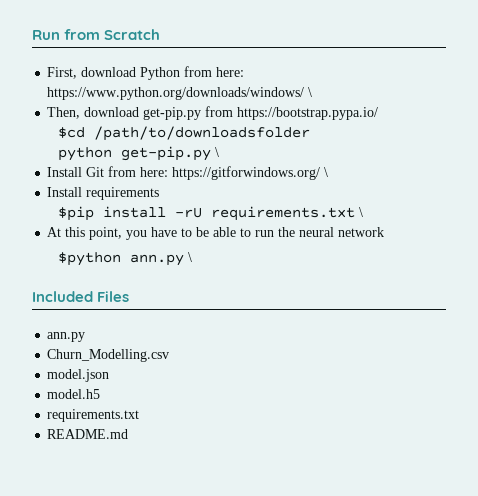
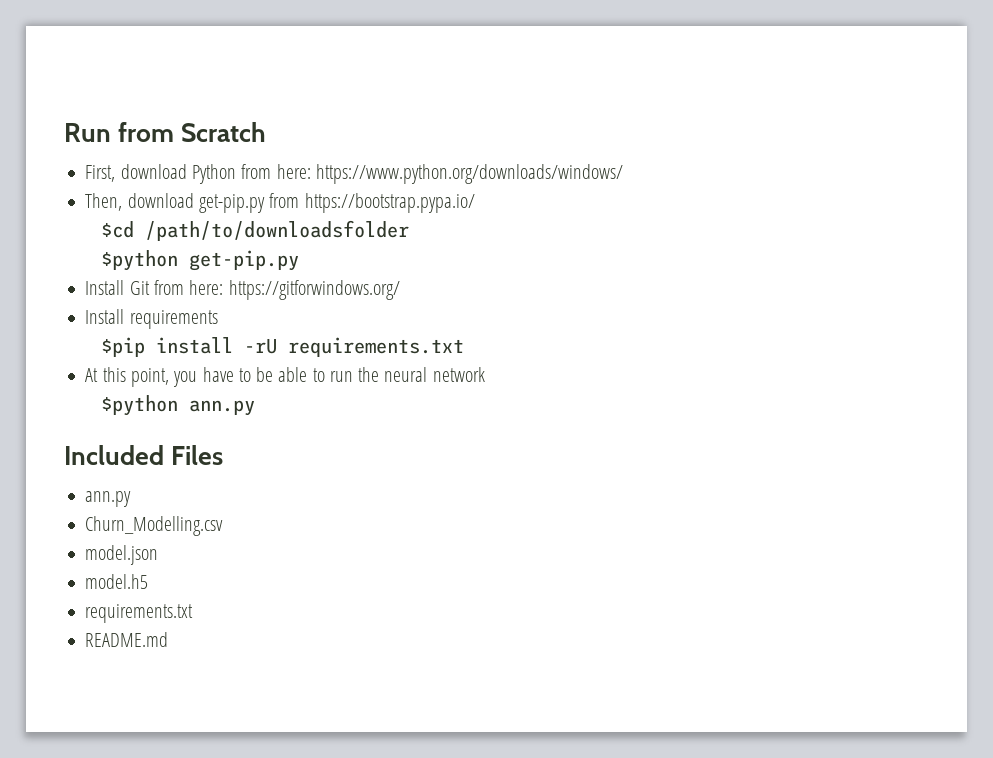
[308,87,313,97] \ -> (623, 174) none
[58,146,220,161] python get-pip.py \ -> [100,250,299,271] $python get-pip.py
[324,167,329,177] \ -> (400, 290) none
[359,207,364,217] \ -> (464, 347) none
[188,252,193,262] \ -> (255, 408) none

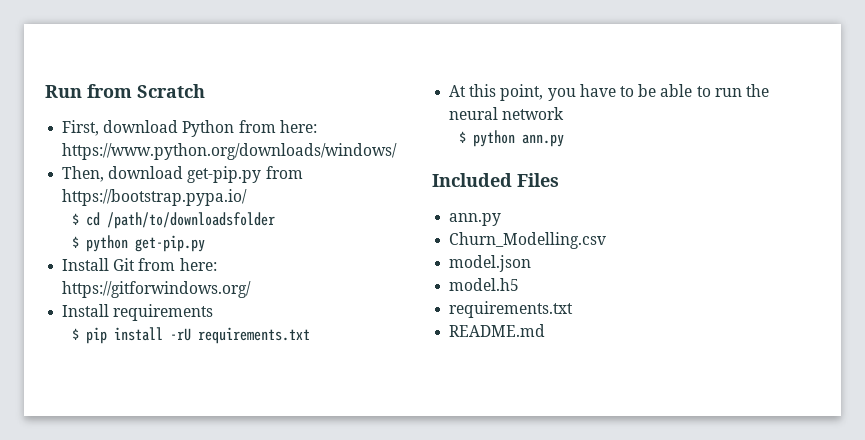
[100,221,134,238] $cd -> [72,212,101,226] $ cd
[100,250,178,271] $python -> [72,235,129,252] $ python
[100,337,145,357] $pip -> [72,327,108,344] $ pip
[100,395,178,416] $python -> [459,130,516,147] $ python

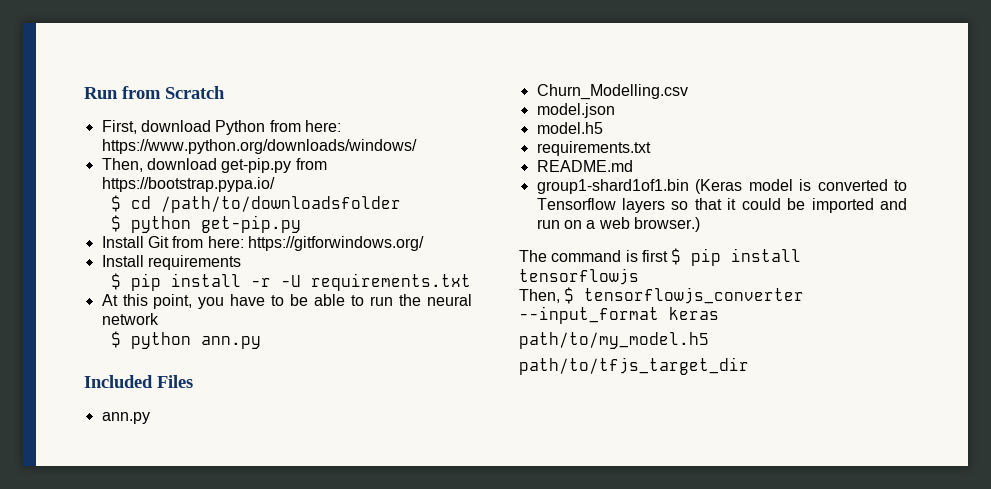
[170,328,192,341] -rU -> [250,275,301,287] -r -U
(546, 330) none -> [536,179,907,194] [536,198,907,213] [536,217,700,232] [519,248,802,266] [519,268,639,285] [519,287,805,304] [519,306,719,324] [519,332,709,349] [519,357,749,375] // group1-shard1of1.bin (Keras model is converted to Tensorflow layers so that it could be imported and run on a web browser.) // The command is first $ pip install tensorflowjs // Then, $ tensorflowjs_converter --input_format keras // path/to/my_model.h5 // path/to/tfjs_target_dir

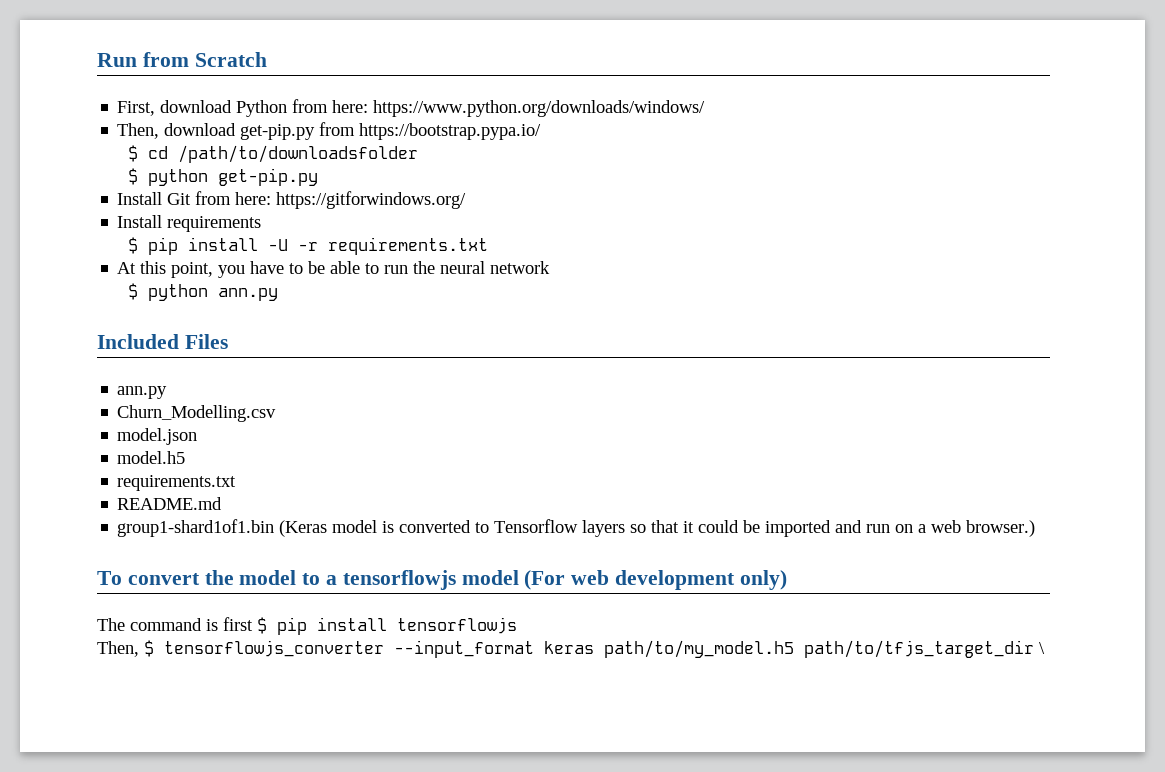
[250,275,301,287] -r -U -> [267,239,318,251] -U -r
(700, 224) none -> [97,570,787,590] // To convert the model to a tensorflowjs model (For web development only)
(719, 313) // -> (594, 647) none
[519,357,749,375] // path/to/tfjs_target_dir -> [804,640,1045,658] path/to/tfjs_target_dir \

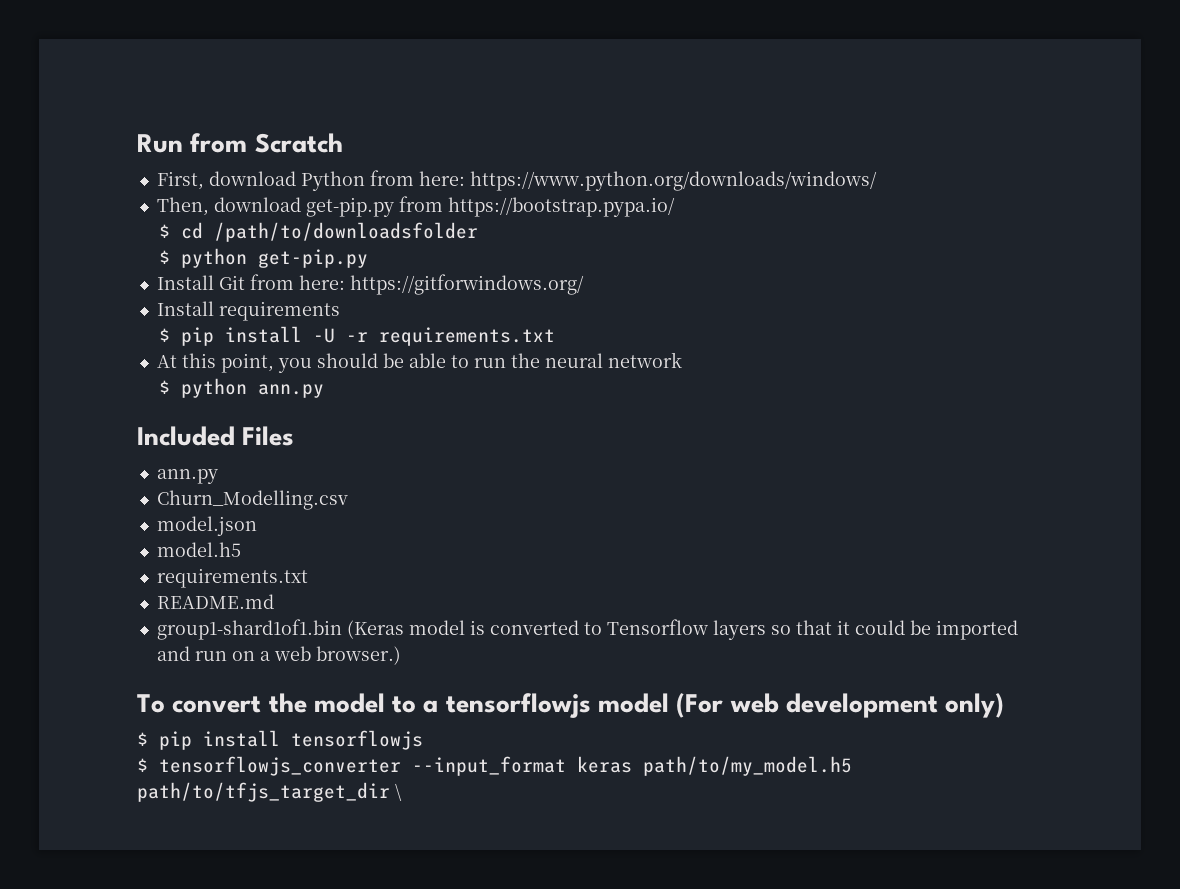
[250,261,304,274] have to -> [316,353,378,368] should
[97,617,253,631] The command is first -> (1005, 705) none
[97,641,139,657] Then, -> (423, 740) none

